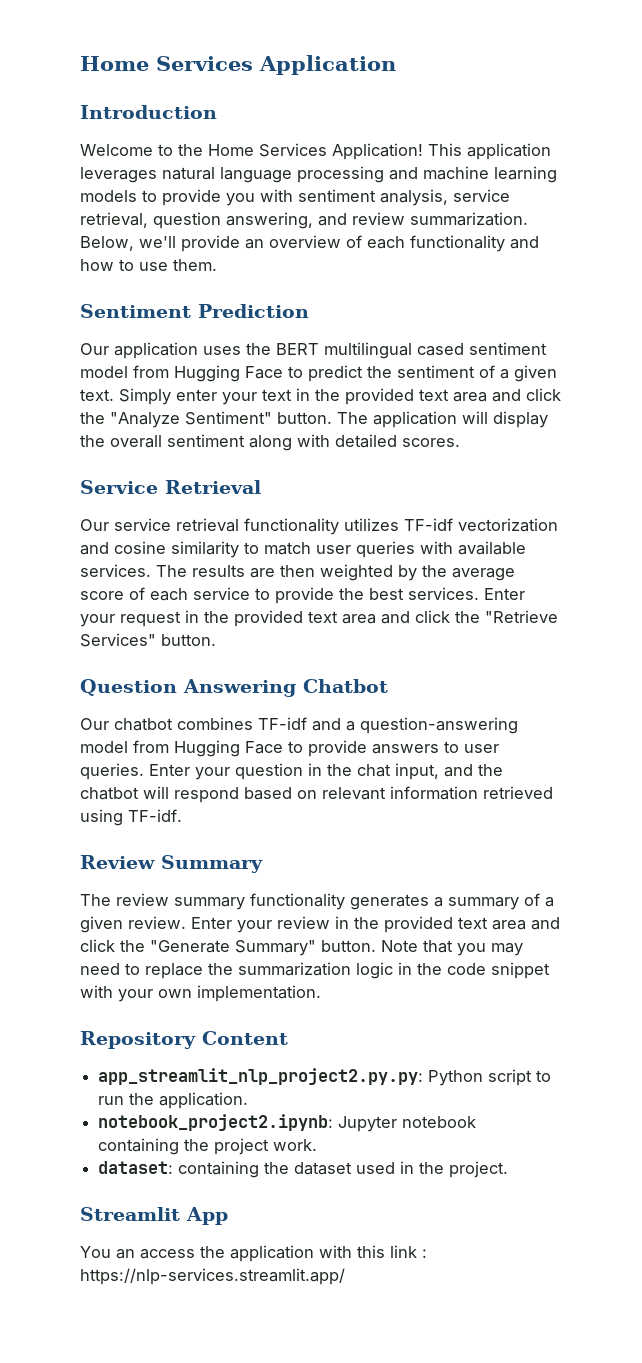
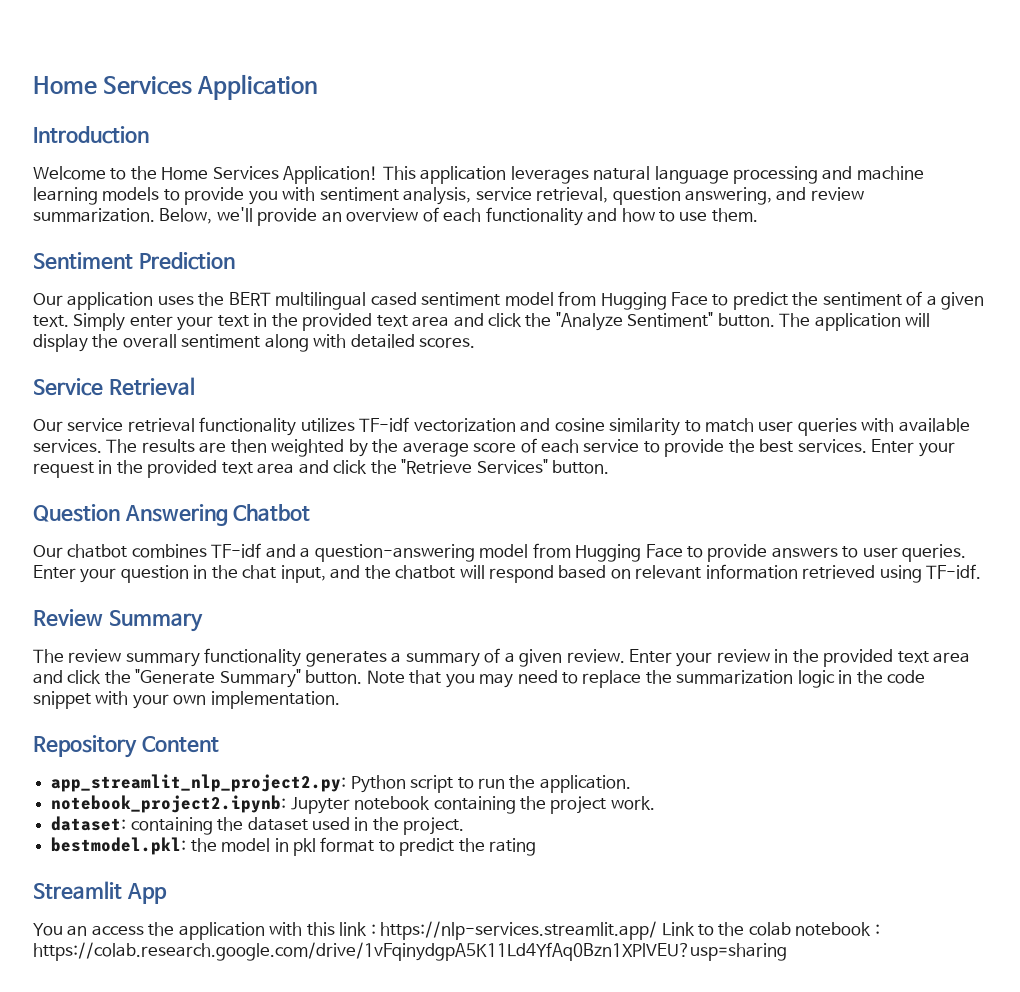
[98,1068,424,1085] app_streamlit_nlp_project2.py.py: -> [51,774,347,792] app_streamlit_nlp_project2.py:
(509, 1169) none -> [51,837,537,856] // bestmodel.pkl: the model in pkl format to predict the rating
(345, 1276) none -> [661,922,880,936] [33,942,787,961] Link to the colab notebook : https://colab.research.google.com/drive/1vFqinydgpA5K11Ld4YfAq0Bzn1XPlVEU?usp=sharing

